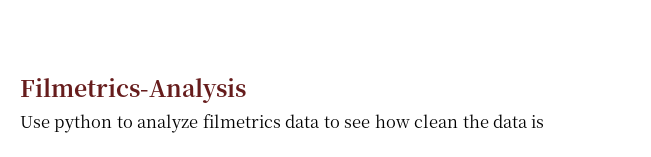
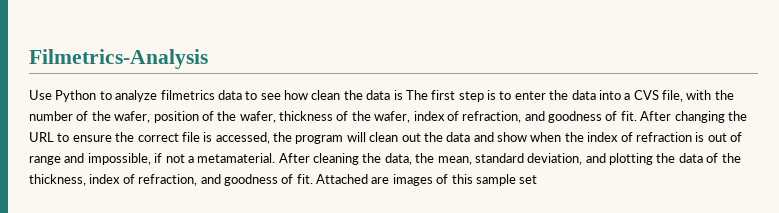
[54,114,113,133] python -> [55,90,97,102] Python
(545, 121) none -> [405,90,734,102] [29,111,747,123] [29,132,742,144] [29,153,741,165] [29,174,538,186] The first step is to enter the data into a CVS file, with the number of the wafer, position of the wafer, thickness of the wafer, index of refraction, and goodness of fit. After changing the URL to ensure the correct file is accessed, the program will clean out the data and show when the index of refraction is out of range and impossible, if not a metamaterial. After cleaning the data, the mean, standard deviation, and plotting the data of the thickness, index of refraction, and goodness of fit. Attached are images of this sample set

